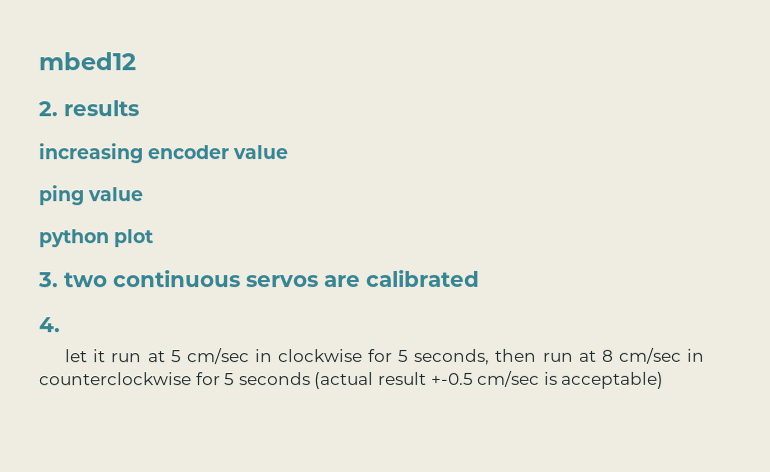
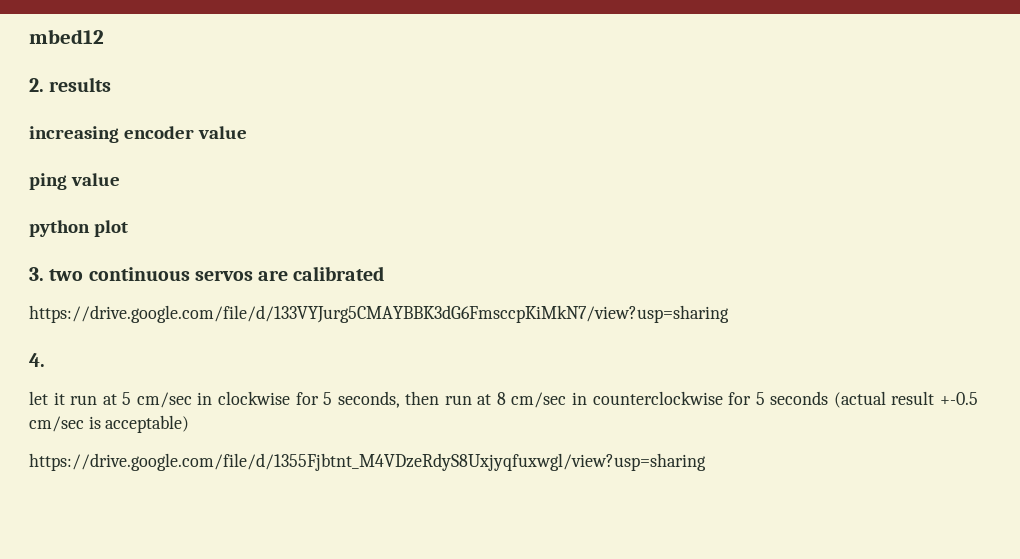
(480, 278) none -> [29,305,729,323] // https://drive.google.com/file/d/133VYJurg5CMAYBBK3dG6FmsccpKiMkN7/view?usp=sharing
(665, 380) none -> [29,453,706,471] // https://drive.google.com/file/d/1355Fjbtnt_M4VDzeRdyS8Uxjyqfuxwgl/view?usp=sharing

